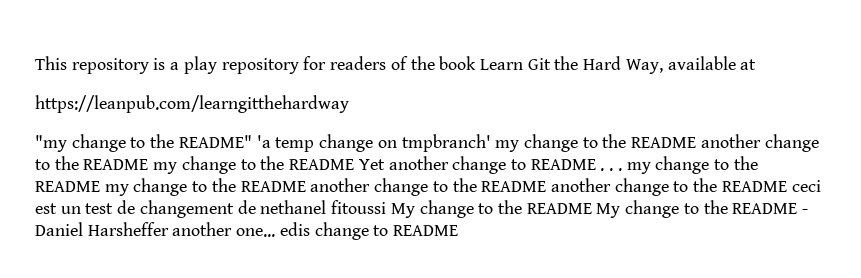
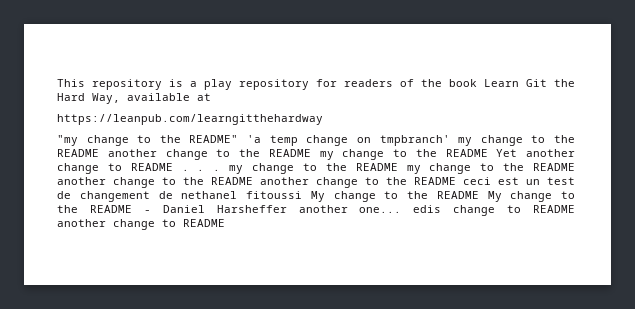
(459, 230) none -> [57,219,225,230] another change to README

